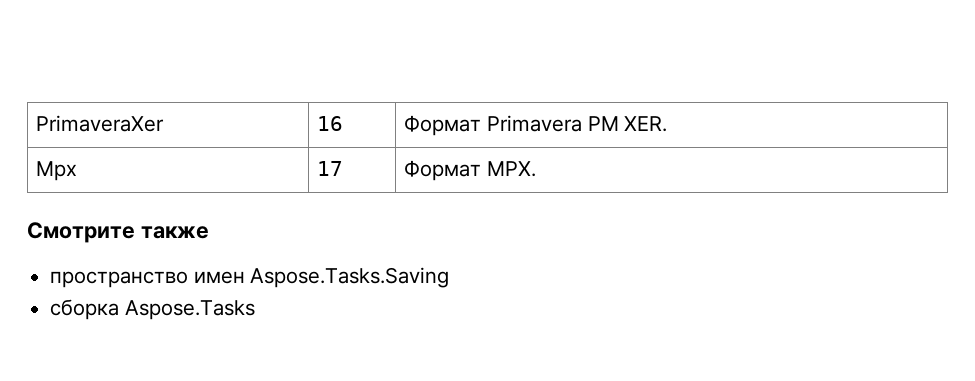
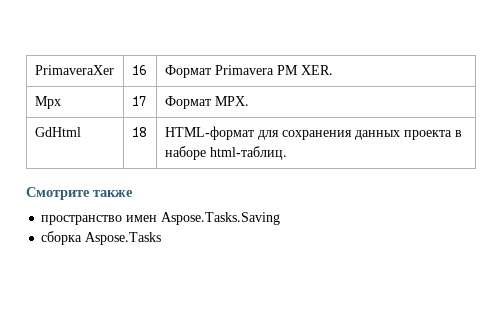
(537, 169) none -> [34,127,81,137] [131,127,146,137] [164,126,462,140] [164,146,287,160] // GdHtml | 18 | HTML-формат для сохранения данных проекта в наборе html-таблиц.

